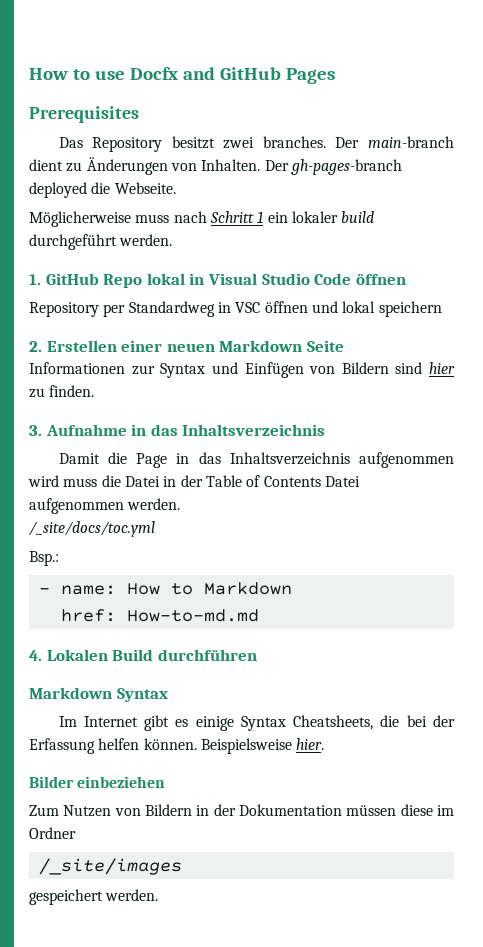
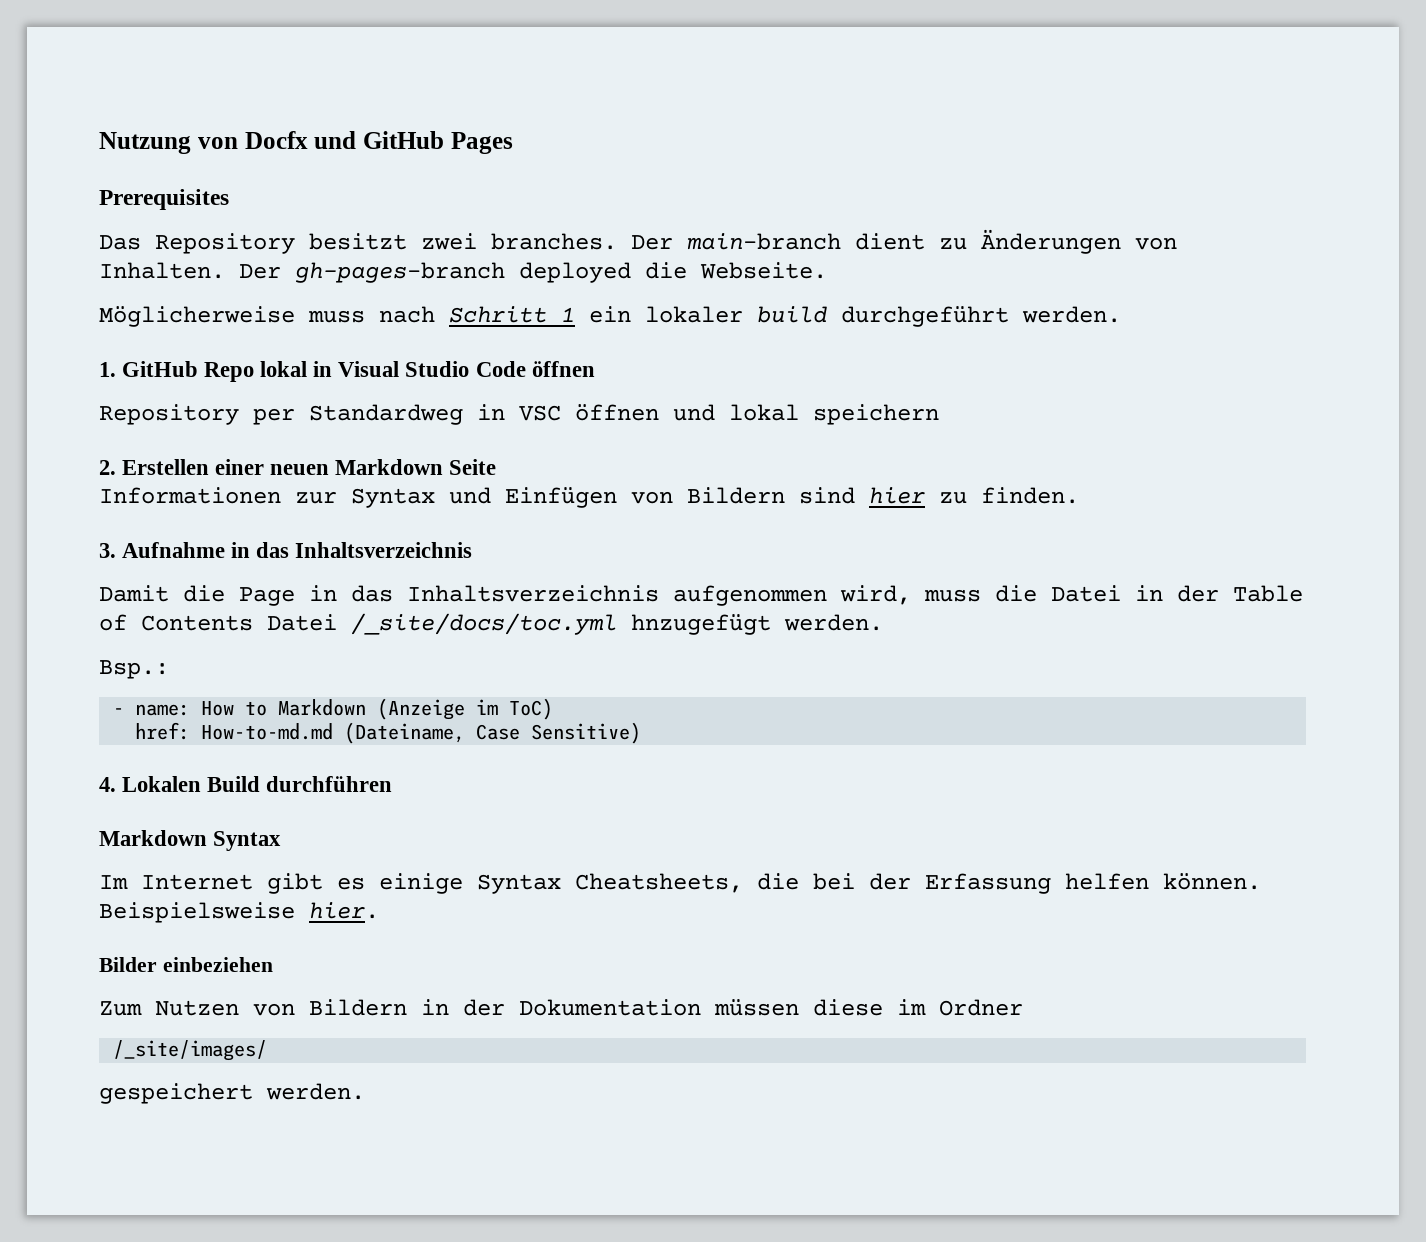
[29,67,215,80] How to use Docfx and -> [99,131,357,154] Nutzung von Docfx und
[28,475,59,487] wird -> [840,585,911,605] wird,
[29,498,181,514] [29,521,155,537] aufgenommen werden. // /_site/docs/toc.yml -> [351,613,883,635] /_site/docs/toc.yml hnzugefügt werden.
(292, 588) none -> [377,698,554,720] (Anzeige im ToC)
(259, 615) none -> [344,722,642,744] (Dateiname, Case Sensitive)
[38,858,182,875] /_site/images -> [113,1040,268,1061] /_site/images/

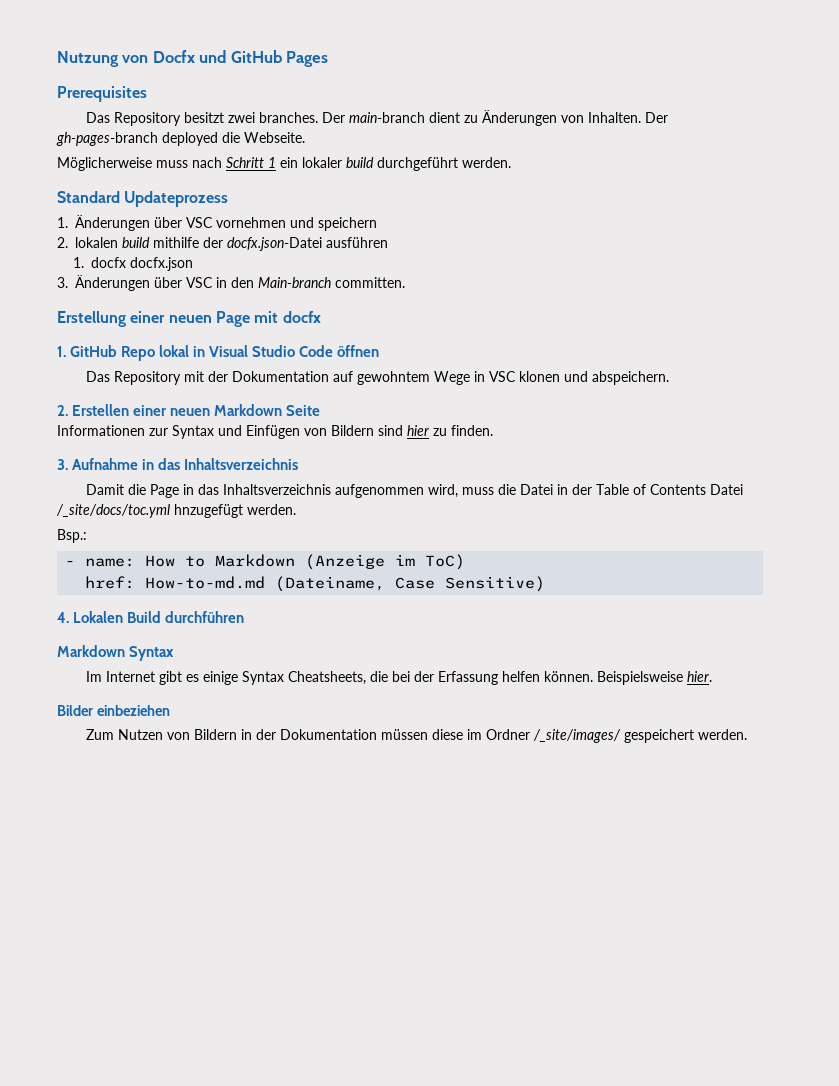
(1121, 314) none -> [57,191,229,207] [57,215,377,231] [57,237,388,251] [72,257,193,271] [57,275,405,291] [57,311,321,327] // Standard Updateprozess // 1. Änderungen über VSC vornehmen und speichern // 2. lokalen build mithilfe der docfx.json-Datei ausführen // 1. docfx docfx.json // 3. Änderungen über VSC in den Main-branch committen. // Erstellung einer neuen Page mit docfx
[99,404,939,425] Repository per Standardweg in VSC öffnen und lokal speichern -> [86,371,670,385] Das Repository mit der Dokumentation auf gewohntem Wege in VSC klonen und abspeichern.
(1023, 1007) // -> (531, 734) none
(268, 1050) // -> (622, 736) none

